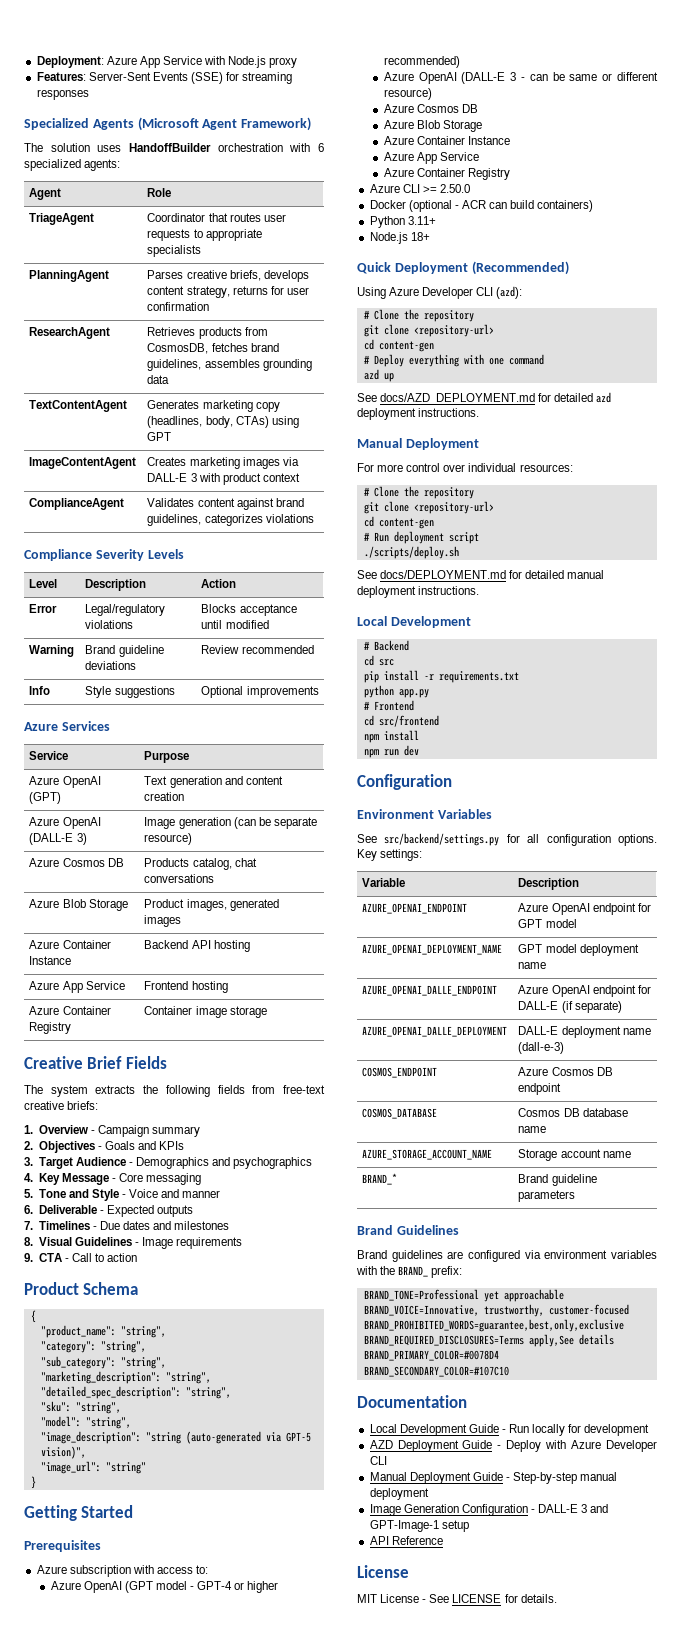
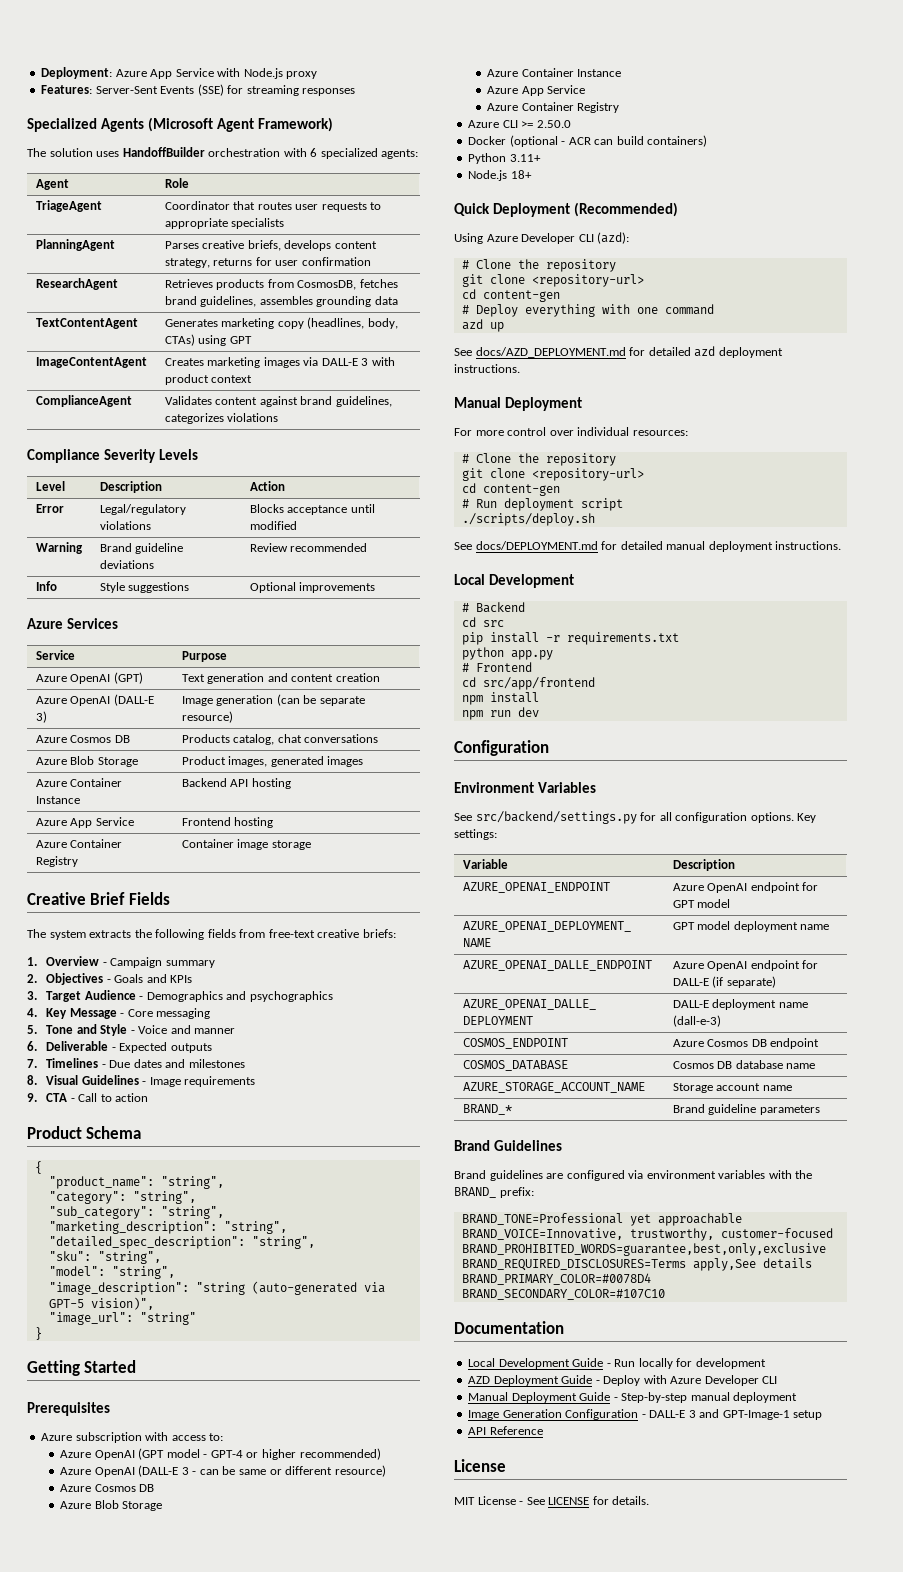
[378,715,439,727] src/frontend -> [482,677,595,690] src/app/frontend

